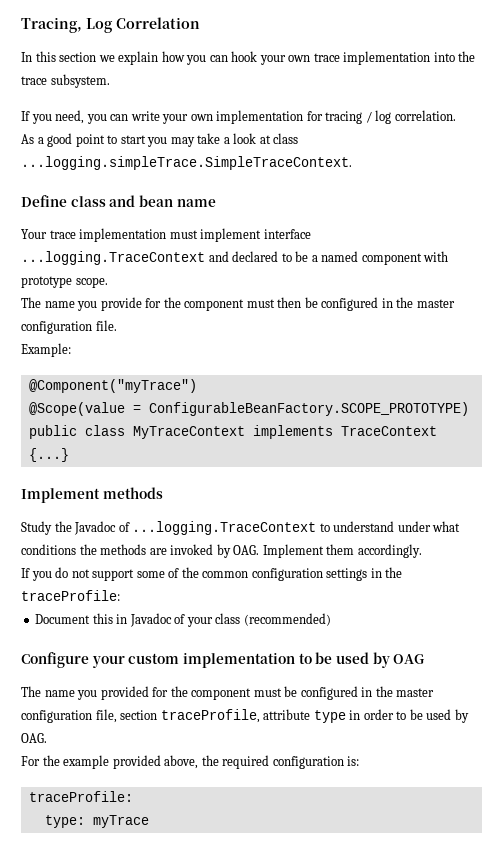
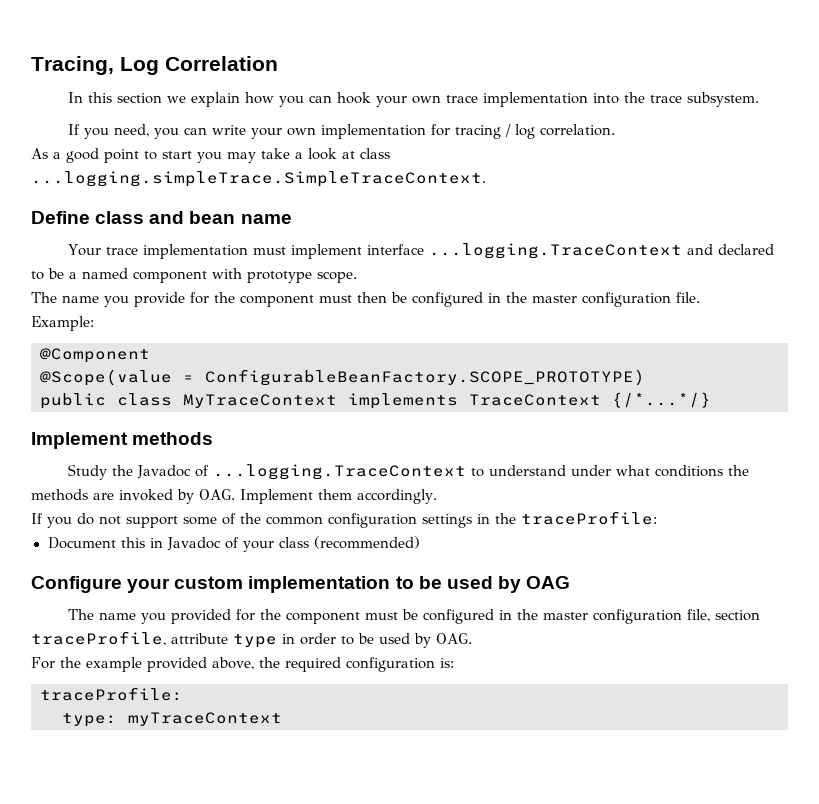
[28,379,197,393] @Component("myTrace") -> [40,348,150,363] @Component
[28,448,69,462] {...} -> [612,392,711,408] {/*...*/}
[92,815,149,828] myTrace -> [128,712,282,726] myTraceContext

